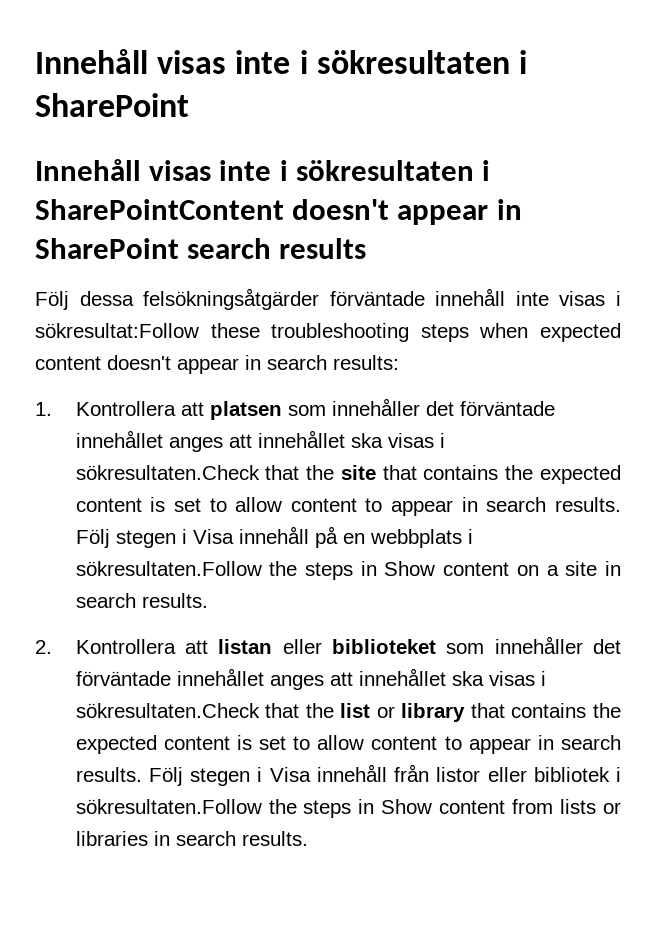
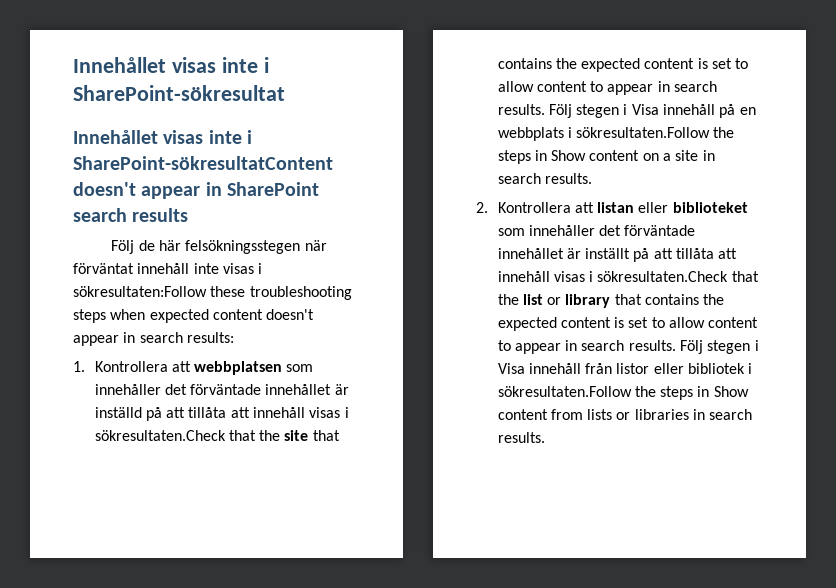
[35,49,527,74] [35,93,189,117] [35,159,491,181] [35,199,284,220] Innehåll visas inte i sökresultaten i SharePoint // Innehåll visas inte i sökresultaten i SharePointContent -> [73,57,269,73] [73,85,285,101] [73,130,253,144] [73,156,333,170] Innehållet visas inte i SharePoint-sökresultat // Innehållet visas inte i SharePoint-sökresultatContent
[79,288,425,310] dessa felsökningsåtgärder förväntade -> [138,240,327,254] [73,263,134,274] de här felsökningsstegen när förväntat
[35,323,199,338] sökresultat:Follow -> [73,286,207,297] sökresultaten:Follow
[209,398,555,420] [75,430,383,452] platsen som innehåller det förväntade innehållet anges att innehållet ska -> [194,361,314,375] [94,384,349,395] [94,407,306,421] webbplatsen som innehåller det förväntade innehållet är inställd på att tillåta att innehåll
[269,668,484,690] anges att innehållet ska -> [566,248,738,262] [497,271,550,282] är inställt på att tillåta att innehåll

